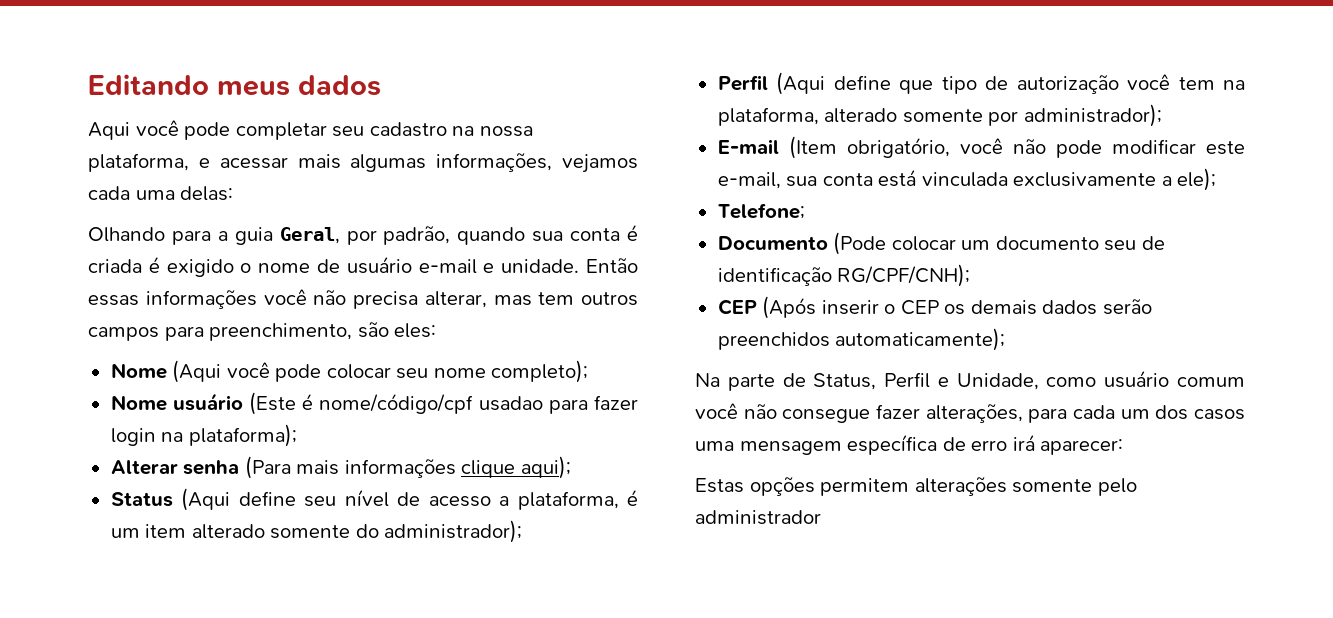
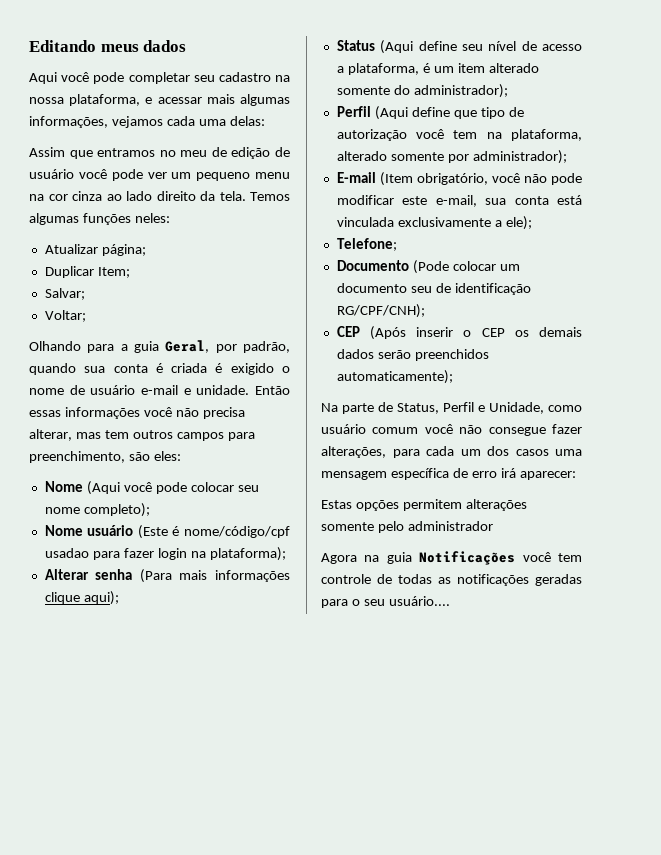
(234, 193) none -> [29,147,291,159] [29,169,290,181] [29,191,290,201] [29,213,170,225] [44,244,146,256] [44,266,130,278] [44,288,85,300] [44,310,86,322] // Assim que entramos no meu de edição de usuário você pode ver um pequeno menu na cor cinza ao lado direito da tela. Temos algumas funções neles: // Atualizar página; // Duplicar Item; // Salvar; // Voltar;
(821, 517) none -> [321,551,582,565] [321,574,582,586] [321,596,450,608] // Agora na guia Notificações você tem controle de todas as notificações geradas para o seu usuário....

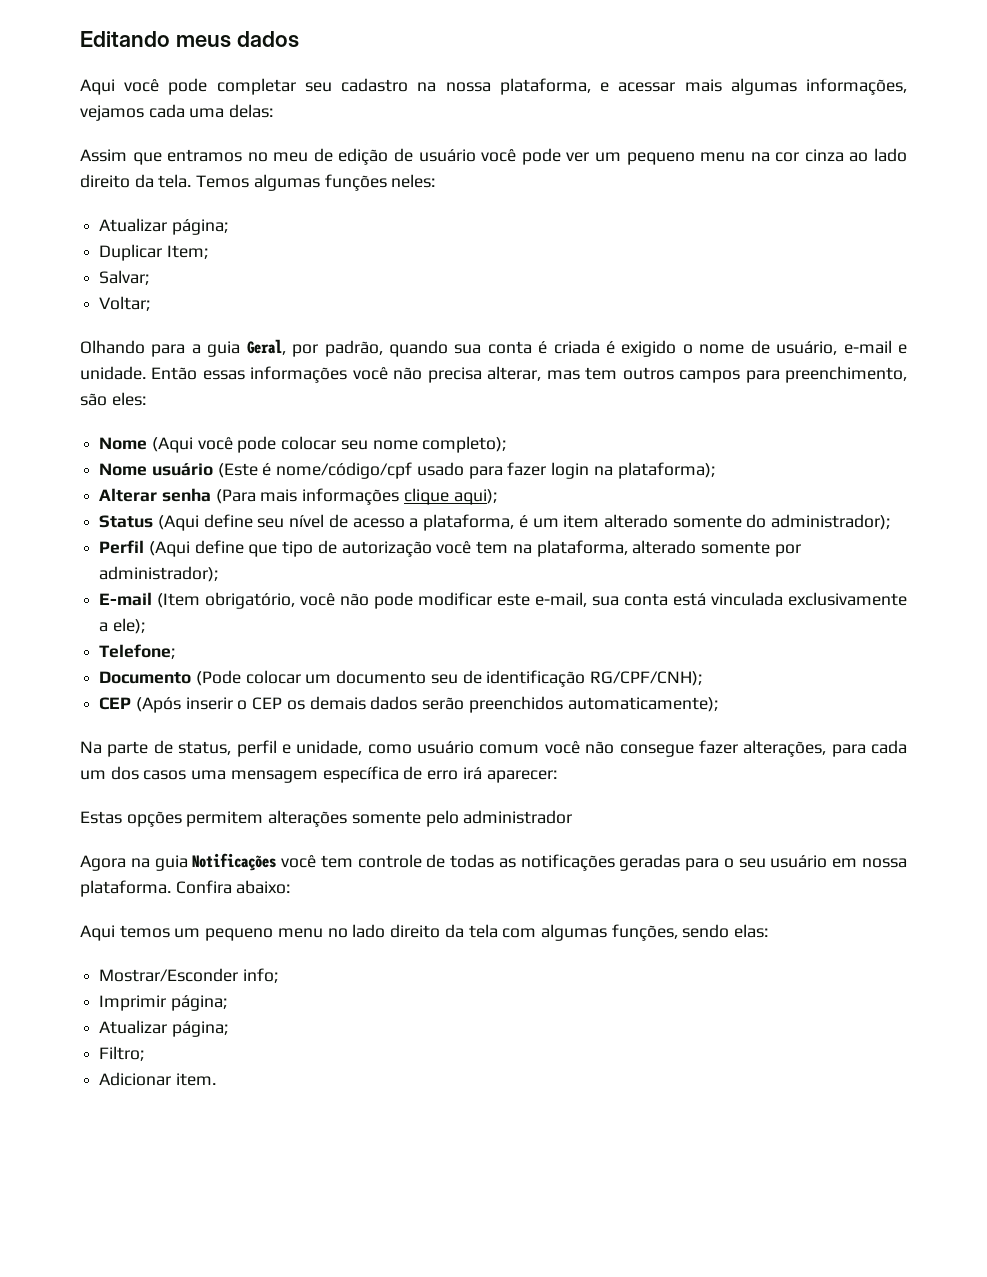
[90,385,136,395] usuário -> [776,341,838,355] usuário,
[44,548,89,558] usadao -> [416,462,464,476] usado
[397,402,544,414] Status, Perfil e Unidade, -> [178,740,363,757] status, perfil e unidade,
[388,596,450,606] usuário.... -> [770,855,907,868] [80,880,291,897] [80,924,769,941] [99,968,278,983] [99,995,227,1011] [99,1020,228,1037] [99,1046,145,1061] [99,1072,216,1086] usuário em nossa plataforma. Confira abaixo: // Aqui temos um pequeno menu no lado direito da tela com algumas funções, sendo elas: // Mostrar/Esconder info; // Imprimir página; // Atualizar página; // Filtro; // Adicionar item.

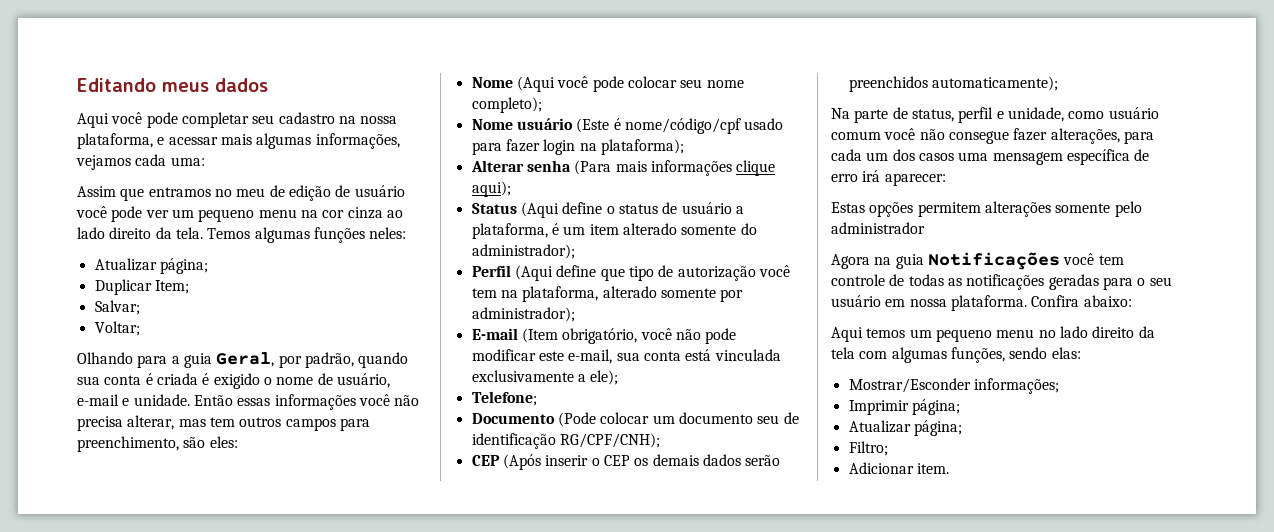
[189,104,274,118] uma delas: -> [170,157,205,166] uma:
[257,514,405,528] seu nível de acesso -> [606,202,732,214] o status de usuário
[242,968,278,983] info; -> [973,378,1059,394] informações;

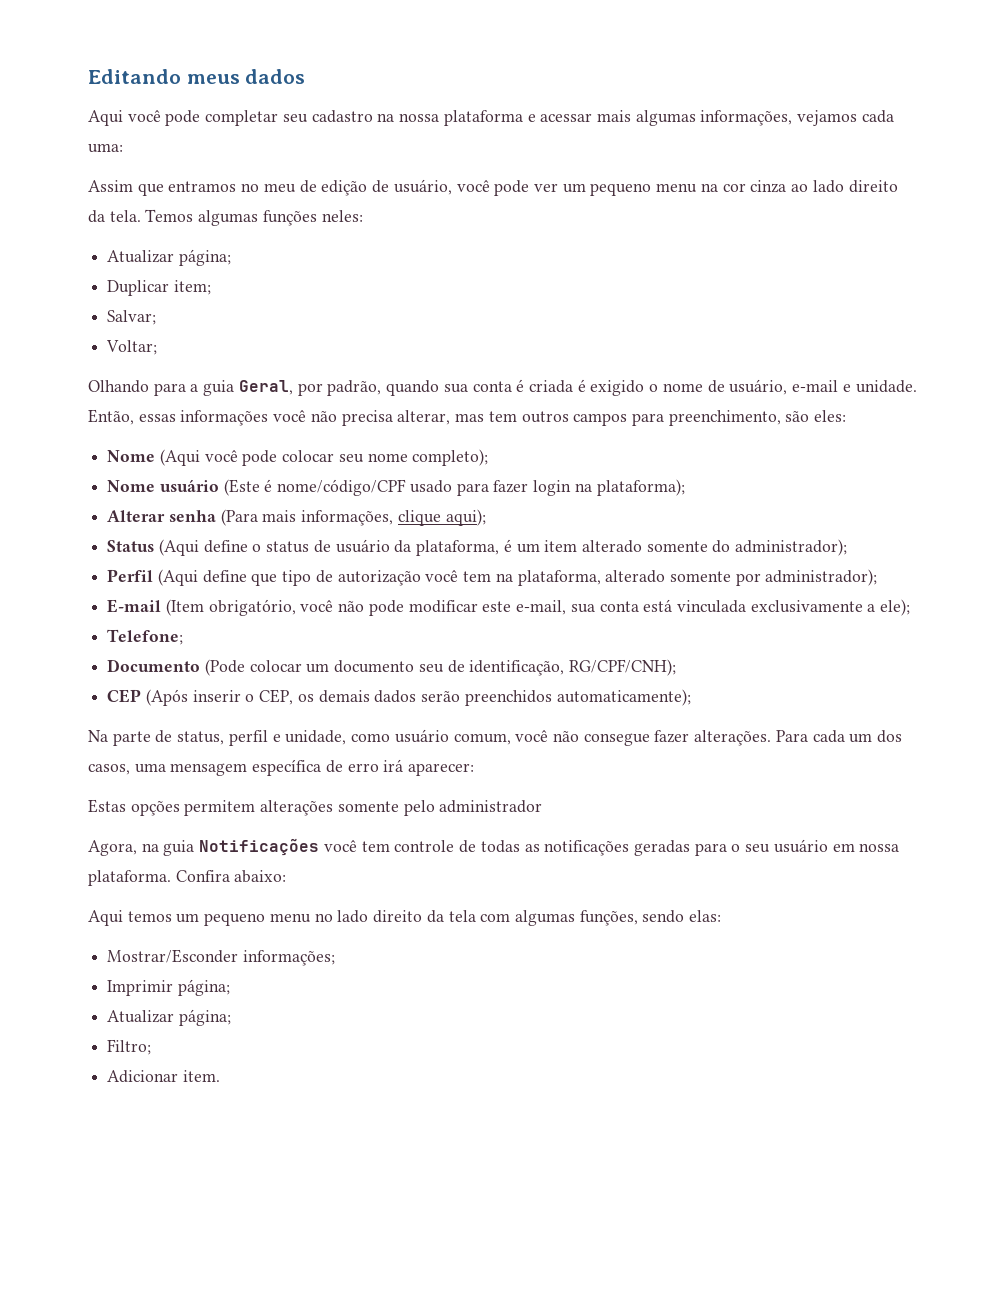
[77,133,153,149] plataforma, -> [443,110,523,126] plataforma
[354,185,405,197] usuário -> [393,179,452,195] usuário,
[154,280,189,294] Item; -> [173,280,211,295] item;
[193,395,233,406] Então -> [88,409,134,425] Então,
[624,118,741,134] nome/código/cpf -> [277,479,407,496] nome/código/CPF
[650,160,732,176] informações -> [301,510,394,526] informações,
[735,206,744,214] a -> [394,540,412,553] da
[471,433,556,449] identificação -> [469,660,565,676] identificação,
[603,455,630,466] CEP -> [259,689,294,705] CEP,
[831,131,881,140] comum -> [453,733,511,745] comum,
[1050,128,1154,144] alterações, para -> [694,730,808,746] alterações. Para
[918,153,954,161] casos -> [88,764,130,775] casos,
[831,254,870,269] Agora -> [88,840,137,856] Agora,

